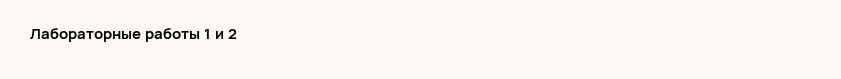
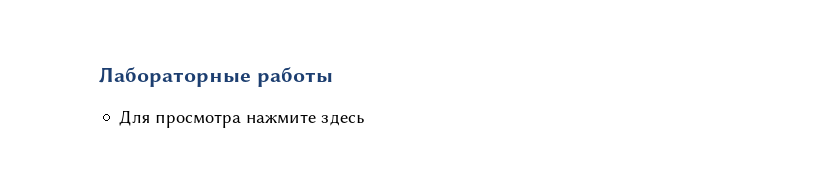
[204,29,238,39] 1 и 2 -> [119,110,365,128] // Для просмотра нажмите здесь

